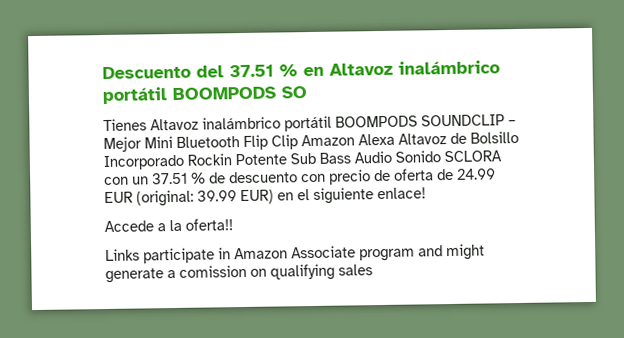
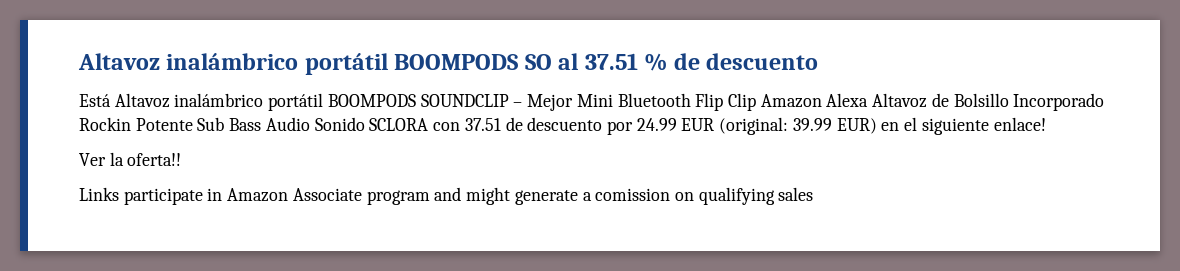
[102,64,324,80] Descuento del 37.51 % en -> (78, 61) none
[103,118,147,132] // Tienes -> [558,53,819,71] [79,94,111,107] al 37.51 % de descuento // Está
[132,168,454,185] un 37.51 % de descuento con precio de oferta de -> [464,117,633,135] 37.51 de descuento por
[104,220,166,233] Accede a -> [79,153,106,166] Ver

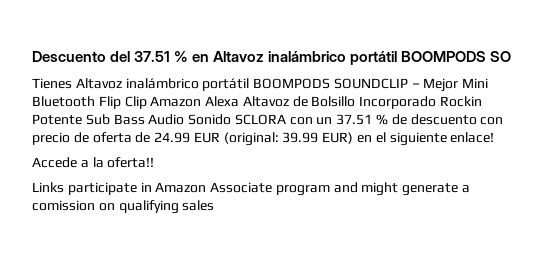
(78, 61) none -> [32,51,210,62] Descuento del 37.51 % en
[558,53,819,71] [79,94,111,107] al 37.51 % de descuento // Está -> [32,78,72,89] // Tienes
[464,117,633,135] 37.51 de descuento por -> [316,114,504,125] [32,132,151,145] un 37.51 % de descuento con precio de oferta de
[79,153,106,166] Ver -> [32,157,89,168] Accede a

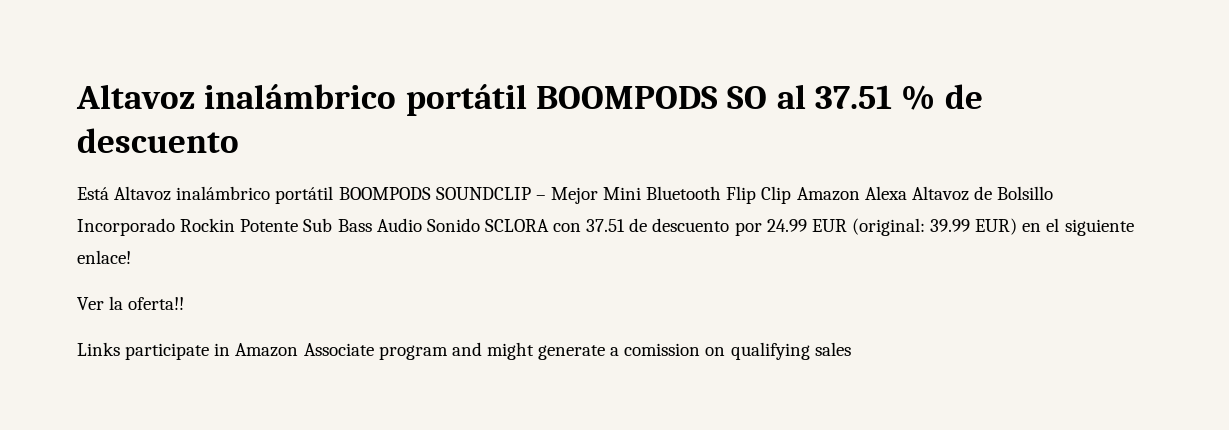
[32,51,210,62] Descuento del 37.51 % en -> (76, 96) none
[32,78,72,89] // Tienes -> [776,84,983,110] [77,128,239,153] [77,187,109,200] al 37.51 % de descuento // Está
[316,114,504,125] [32,132,151,145] un 37.51 % de descuento con precio de oferta de -> [586,218,762,236] 37.51 de descuento por
[32,157,89,168] Accede a -> [77,297,104,310] Ver

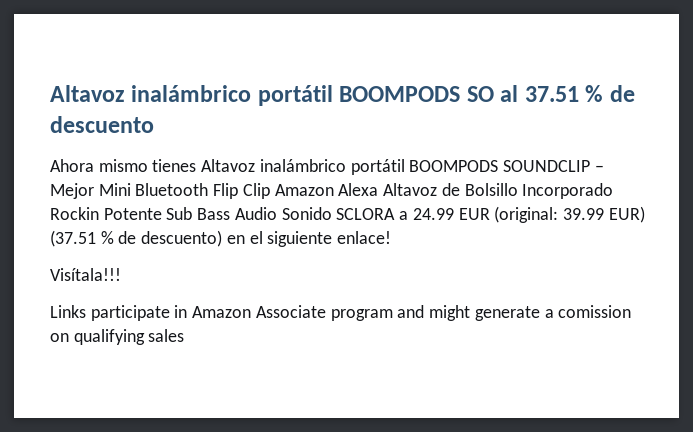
[77,187,109,200] Está -> [50,159,197,172] Ahora mismo tienes
[553,218,762,236] con 37.51 de descuento por -> [399,211,409,220] a
(1018, 226) none -> [50,230,223,247] (37.51 % de descuento)
[77,296,185,310] Ver la oferta!! -> [50,268,121,281] Visítala!!!

